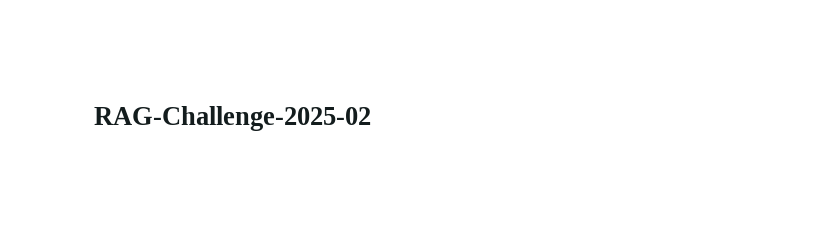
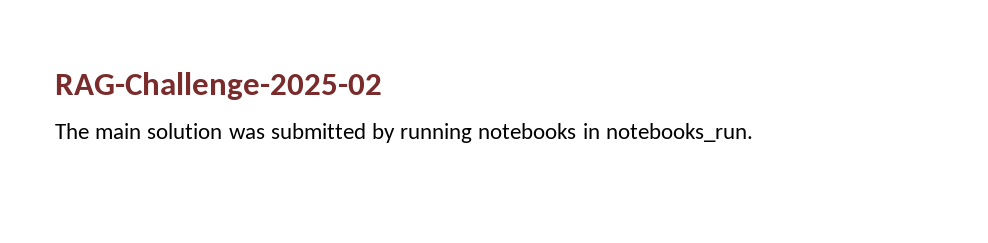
(371, 118) none -> [55,123,753,143] // The main solution was submitted by running notebooks in notebooks_run.

